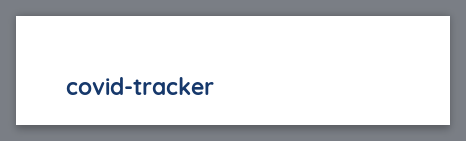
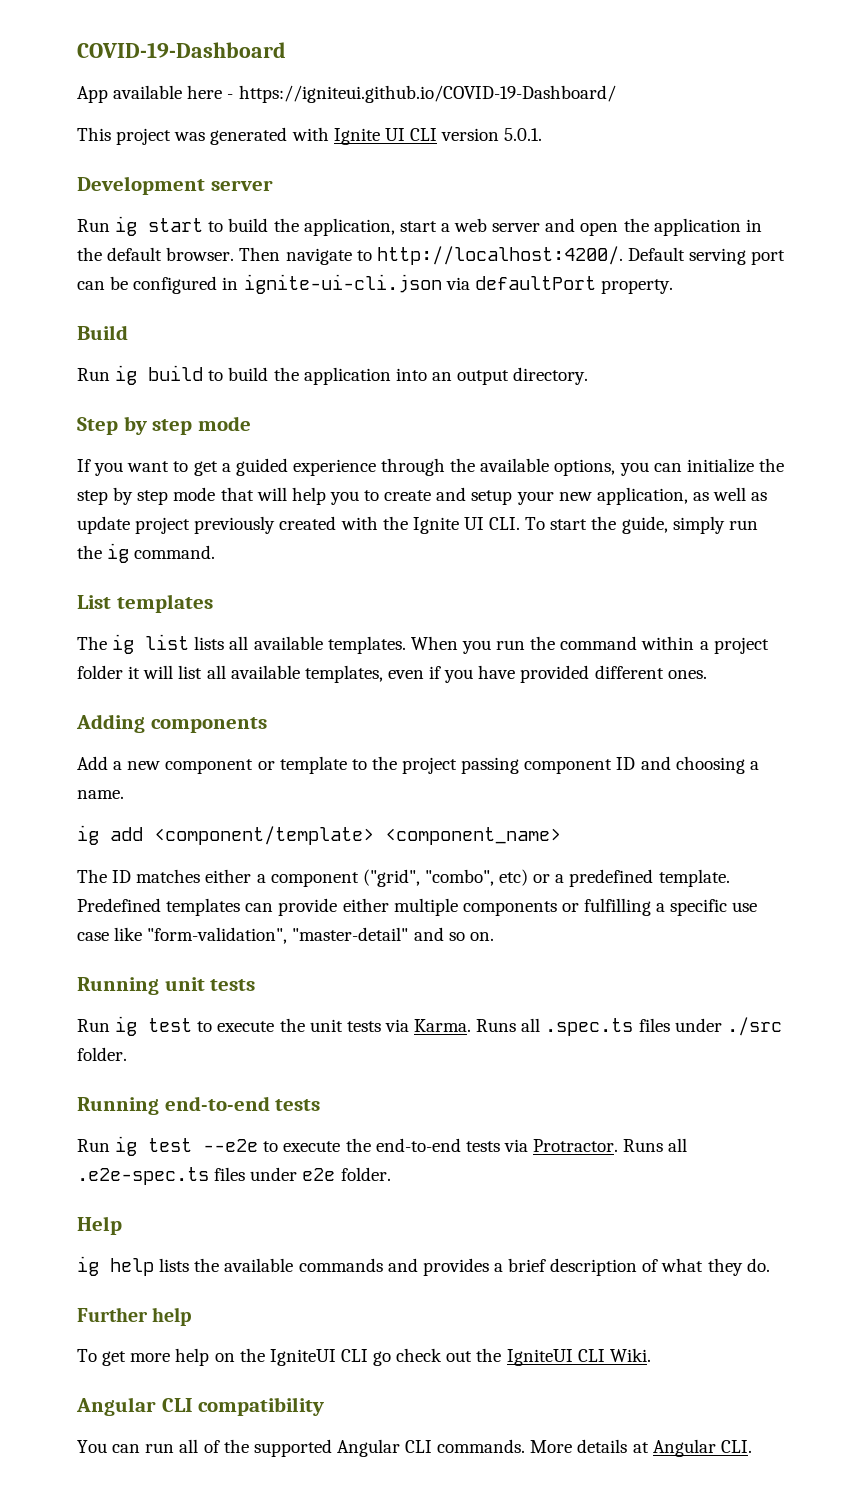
[66,77,214,95] covid-tracker -> [77,42,286,58] [77,85,616,103] [77,127,543,145] [77,176,273,195] [77,216,762,236] [77,246,786,265] [77,274,673,294] [77,325,128,340] [77,365,589,385] [77,416,252,435] [77,458,784,476] [77,487,768,505] [77,516,758,534] [77,543,216,563] [77,594,213,613] [77,634,769,654] [77,665,707,683] [76,714,267,733] [77,756,759,774] [77,790,124,799] [77,825,561,845] [77,869,730,887] [77,898,758,916] [77,927,494,944] [77,977,256,995] [77,1016,782,1036] [77,1047,127,1061] [77,1096,321,1115] [77,1136,688,1156] [77,1167,391,1185] [77,1216,122,1235] [77,1256,770,1276] [77,1307,192,1326] [77,1348,651,1366] [76,1397,325,1416] [77,1439,752,1457] COVID-19-Dashboard // App available here - https://igniteui.github.io/COVID-19-Dashboard/ // This project was generated with Ignite UI CLI version 5.0.1. // Development server // Run ig start to build the application, start a web server and open the application in the default browser. Then navigate to http://localhost:4200/. Default serving port can be configured in ignite-ui-cli.json via defaultPort property. // Build // Run ig build to build the application into an output directory. // Step by step mode // If you want to get a guided experience through the available options, you can initialize the step by step mode that will help you to create and setup your new application, as well as update project previously created with the Ignite UI CLI. To start the guide, simply run the ig command. // List templates // The ig list lists all available templates. When you run the command within a project folder it will list all available templates, even if you have provided different ones. // Adding components // Add a new component or template to the project passing component ID and choosing a name. // ig add <component/template> <component_name> // The ID matches either a component ("grid", "combo", etc) or a predefined template. Predefined templates can provide either multiple components or fulfilling a specific use case like "form-validation", "master-detail" and so on. // Running unit tests // Run ig test to execute the unit tests via Karma. Runs all .spec.ts files under ./src folder. // Running end-to-end tests // Run ig test --e2e to execute the end-to-end tests via Protractor. Runs all .e2e-spec.ts files under e2e folder. // Help // ig help lists the available commands and provides a brief description of what they do. // Further help // To get more help on the IgniteUI CLI go check out the IgniteUI CLI Wiki. // Angular CLI compatibility // You can run all of the supported Angular CLI commands. More details at Angular CLI.

